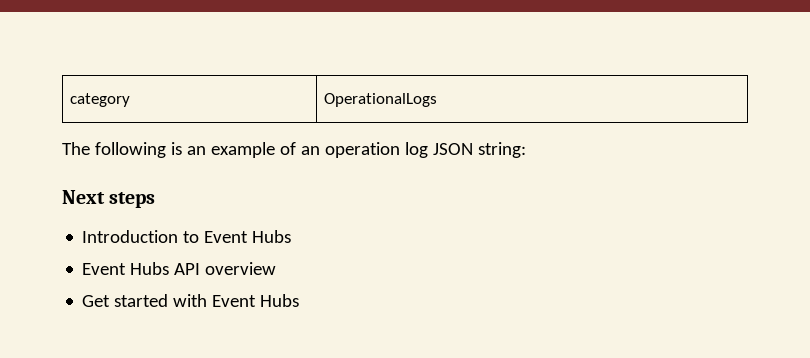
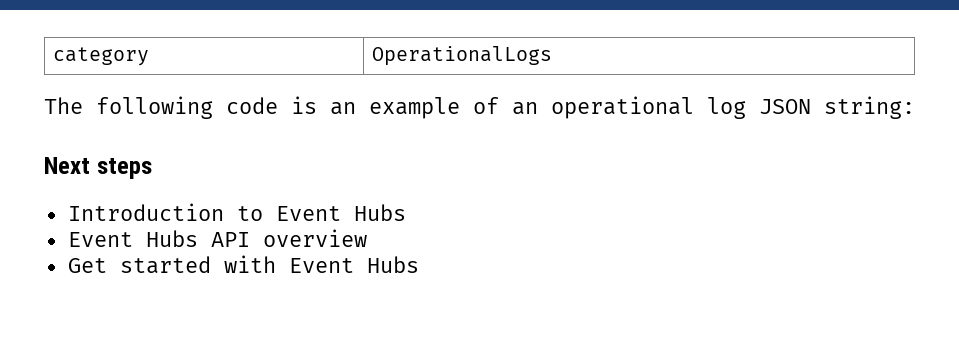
(166, 150) none -> [226,97,278,114] code
[324,142,400,158] operation -> [551,96,694,119] operational

